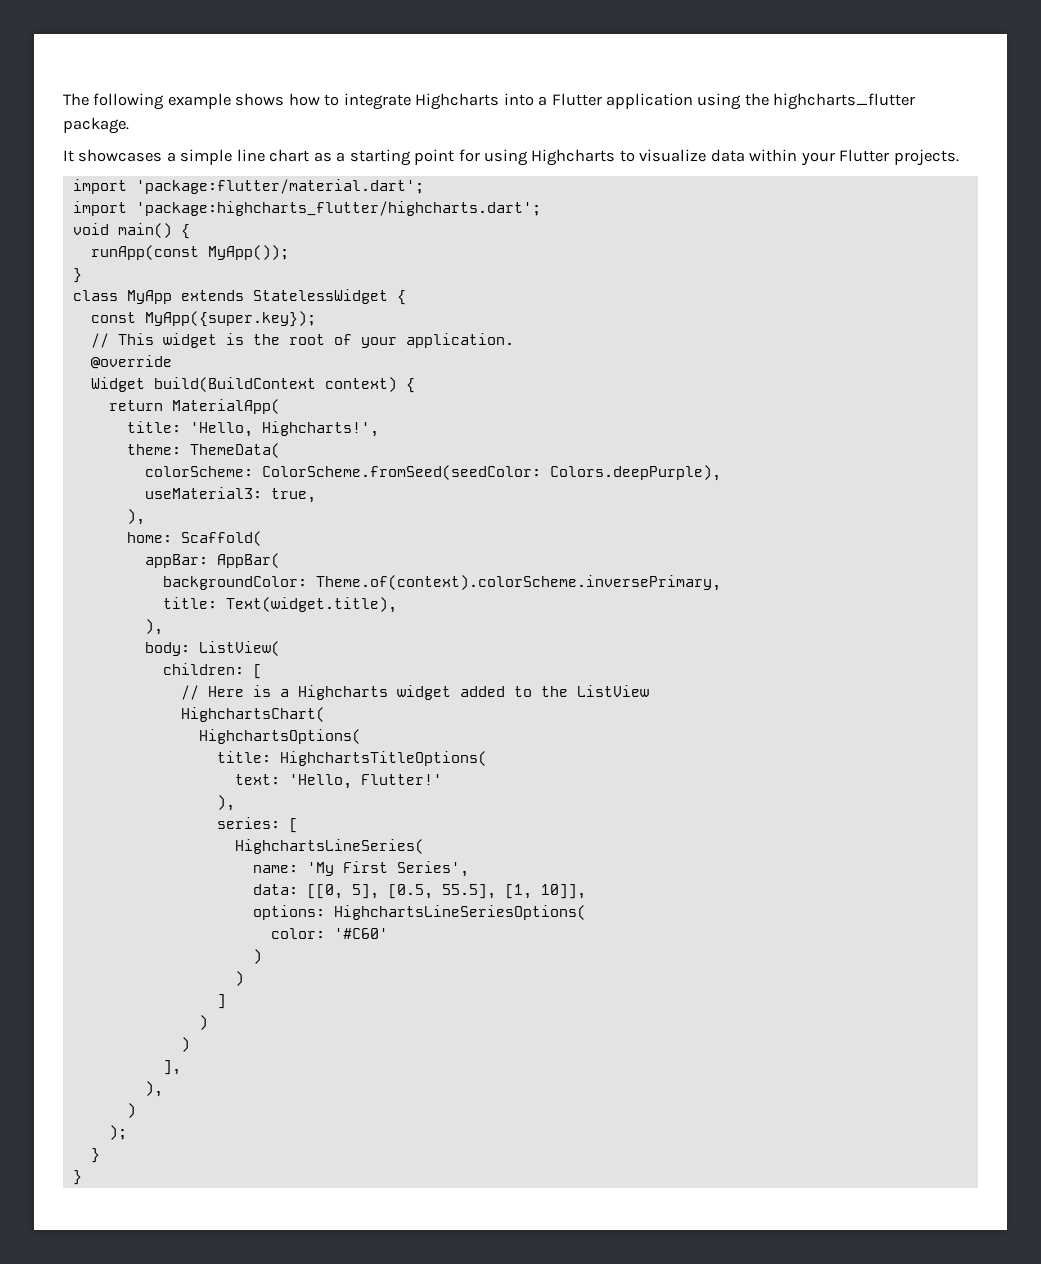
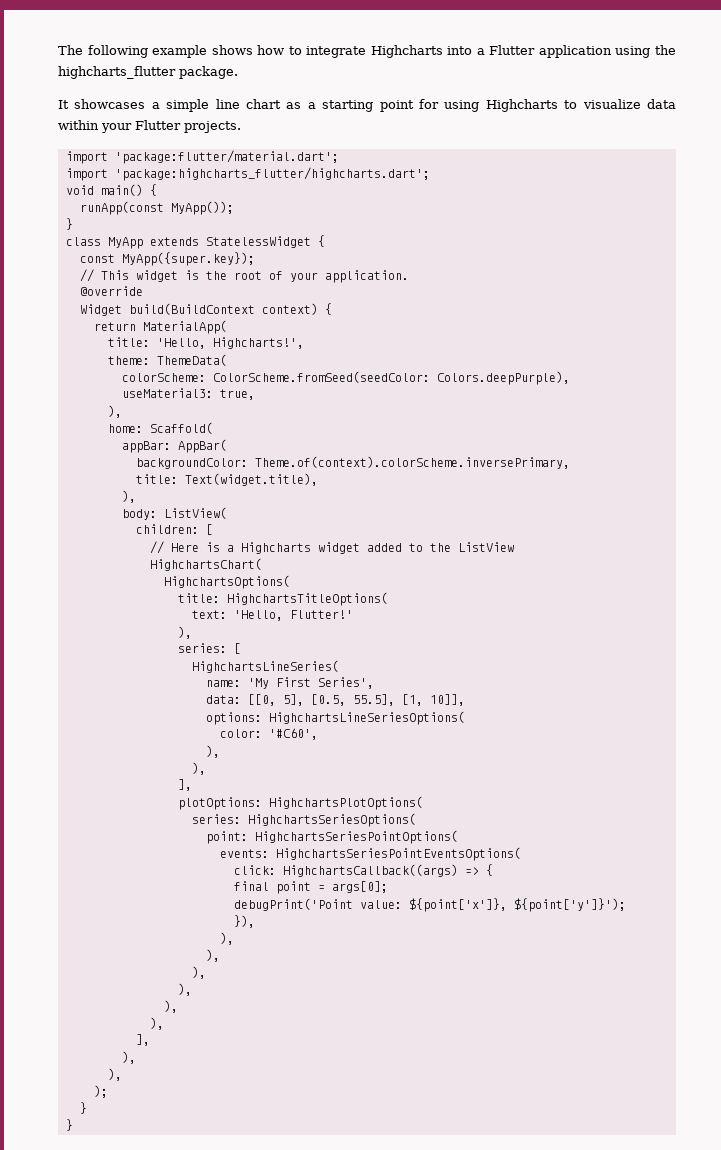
[333,928,388,939] [252,949,262,964] [234,971,244,986] [216,994,226,1009] [198,1015,208,1030] [180,1037,190,1052] '#C60' // ) // ) // ] // ) // ) -> [268,728,318,740] [205,745,220,758] [191,762,206,775] [177,779,192,791] [177,796,423,810] [191,813,416,827] [205,830,458,844] [219,847,521,861] [233,864,493,877] [233,881,388,894] [233,898,626,912] [233,915,255,928] [219,932,234,945] [205,949,220,962] [191,966,206,979] [177,983,192,996] [163,1000,178,1013] [149,1017,164,1030] '#C60', // ), // ), // ], // plotOptions: HighchartsPlotOptions( // series: HighchartsSeriesOptions( // point: HighchartsSeriesPointOptions( // events: HighchartsSeriesPointEventsOptions( // click: HighchartsCallback((args) => { // final point = args[0]; // debugPrint('Point value: ${point['x']}, ${point['y']}'); // }), // ), // ), // ), // ), // ), // ),
[126,1103,136,1118] ) -> [107,1068,122,1081] ),

